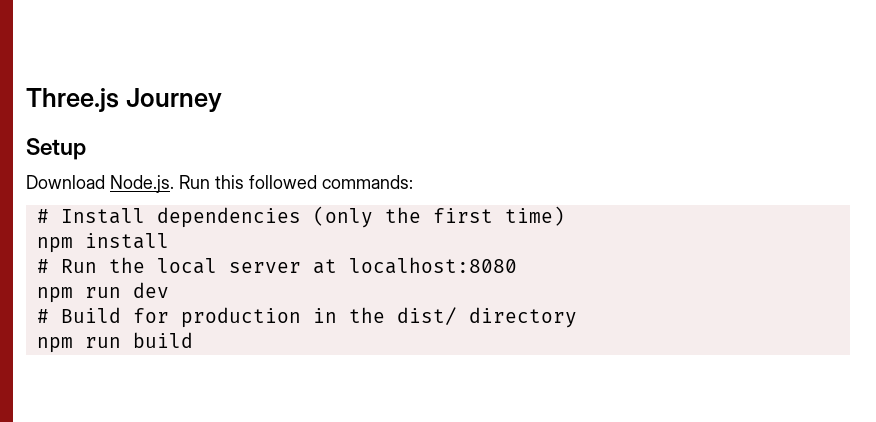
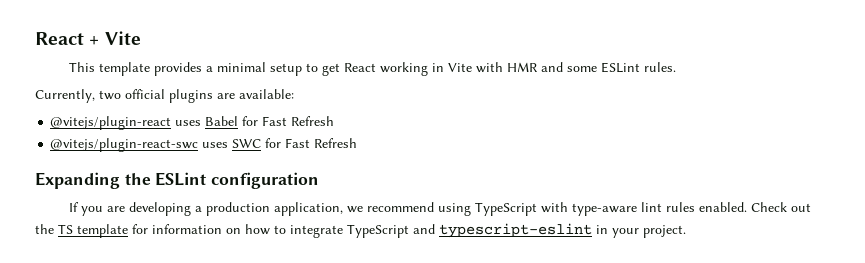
[26,88,222,112] [26,138,86,160] [26,175,413,193] [36,206,565,228] [36,233,169,253] [36,257,517,274] [36,282,169,303] [36,307,577,328] [36,332,193,353] Three.js Journey // Setup // Download Node.js. Run this followed commands: // # Install dependencies (only the first time) // npm install // # Run the local server at localhost:8080 // npm run dev // # Build for production in the dist/ directory // npm run build -> [35,31,141,45] [68,62,676,76] [35,89,294,103] [50,116,335,130] [50,138,358,152] [35,172,320,189] [68,202,811,216] [35,223,686,238] React + Vite // This template provides a minimal setup to get React working in Vite with HMR and some ESLint rules. // Currently, two official plugins are available: // @vitejs/plugin-react uses Babel for Fast Refresh // @vitejs/plugin-react-swc uses SWC for Fast Refresh // Expanding the ESLint configuration // If you are developing a production application, we recommend using TypeScript with type-aware lint rules enabled. Check out the TS template for information on how to integrate TypeScript and typescript-eslint in your project.

